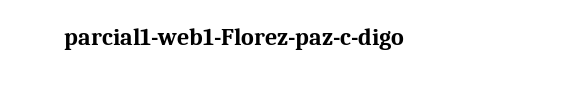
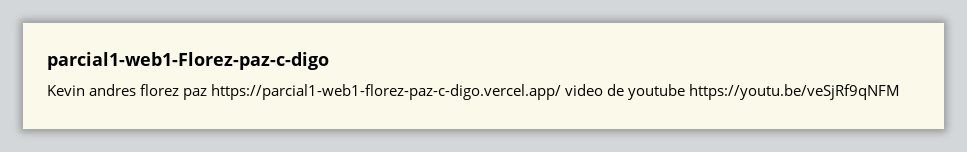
(404, 39) none -> [47,84,901,100] // Kevin andres florez paz https://parcial1-web1-florez-paz-c-digo.vercel.app/ video de youtube https://youtu.be/veSjRf9qNFM

